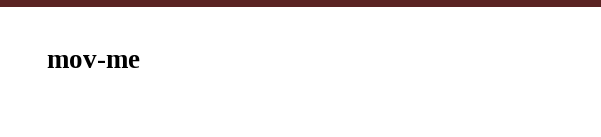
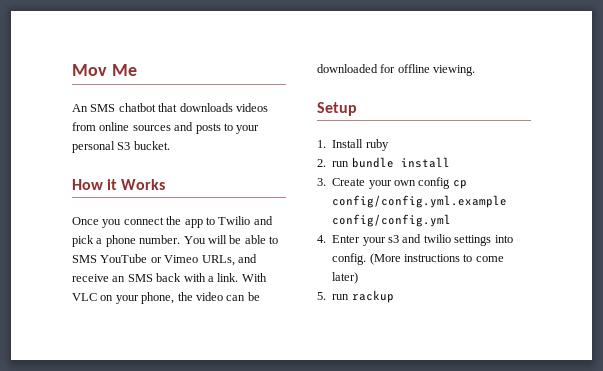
[47,55,140,68] mov-me -> [72,64,137,76] [72,103,268,112] [72,122,260,134] [72,141,170,153] [72,179,166,190] [72,216,273,228] [72,235,278,247] [72,254,257,266] [72,273,267,282] [72,292,260,304] [317,64,476,76] [317,102,357,116] [317,139,389,151] [317,157,450,168] [317,177,467,189] [332,195,508,208] [332,214,452,227] [317,234,513,246] [332,253,504,265] [332,272,359,284] [317,290,394,303] Mov Me // An SMS chatbot that downloads videos from online sources and posts to your personal S3 bucket. // How it Works // Once you connect the app to Twilio and pick a phone number. You will be able to SMS YouTube or Vimeo URLs, and receive an SMS back with a link. With VLC on your phone, the video can be downloaded for offline viewing. // Setup // 1. Install ruby // 2. run bundle install // 3. Create your own config cp config/config.yml.example config/config.yml // 4. Enter your s3 and twilio settings into config. (More instructions to come later) // 5. run rackup

